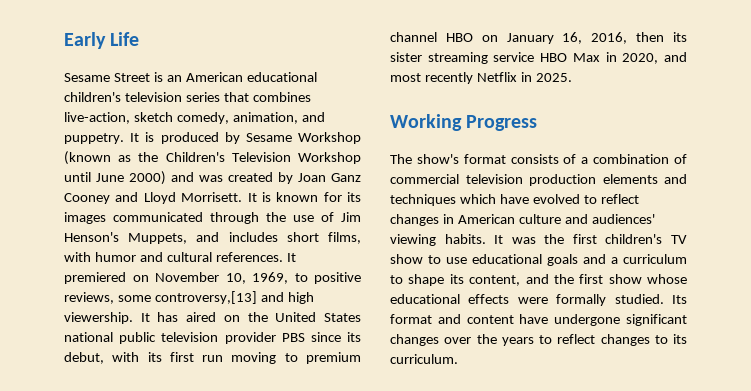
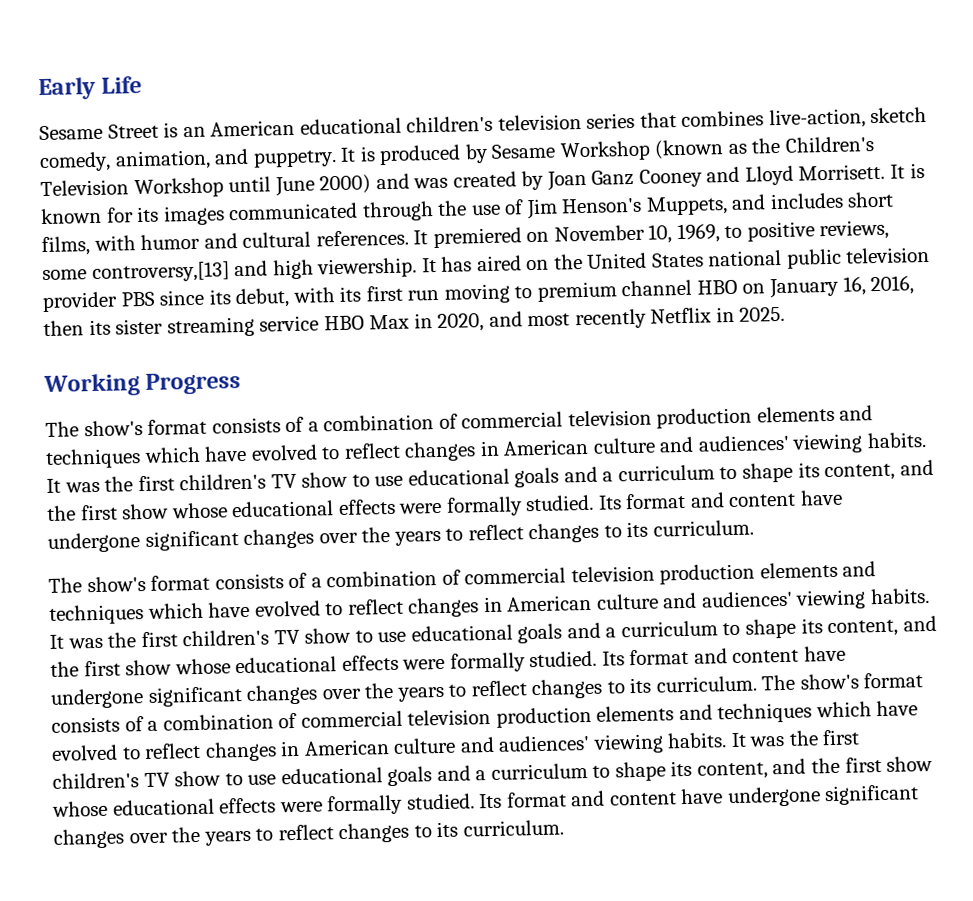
(458, 359) none -> [48,561,877,593] [49,587,930,625] [49,615,937,649] [50,645,846,677] [50,672,924,709] [51,700,919,733] [51,729,861,762] [52,755,934,789] [52,784,920,817] [53,819,564,849] // The show's format consists of a combination of commercial television production elements and techniques which have evolved to reflect changes in American culture and audiences' viewing habits. It was the first children's TV show to use educational goals and a curriculum to shape its content, and the first show whose educational effects were formally studied. Its format and content have undergone significant changes over the years to reflect changes to its curriculum. The show's format consists of a combination of commercial television production elements and techniques which have evolved to reflect changes in American culture and audiences' viewing habits. It was the first children's TV show to use educational goals and a curriculum to shape its content, and the first show whose educational effects were formally studied. Its format and content have undergone significant changes over the years to reflect changes to its curriculum.

